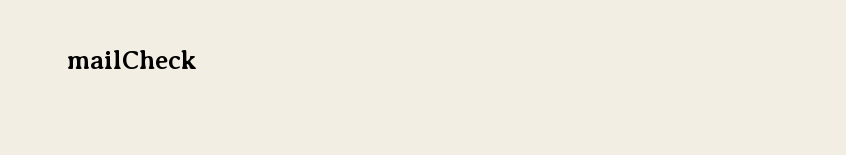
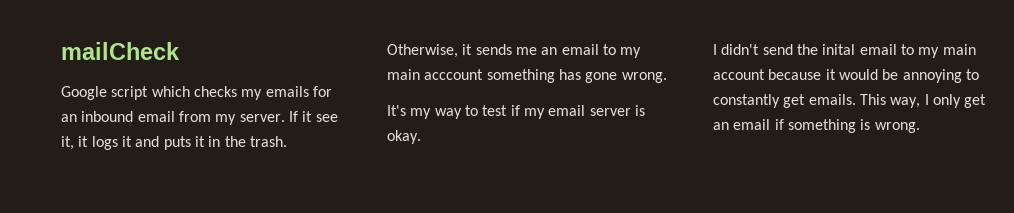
(197, 59) none -> [61,86,332,100] [61,111,338,125] [61,136,287,150] [387,44,642,58] [387,69,667,83] [387,105,645,119] [387,130,421,144] [713,44,976,58] [713,69,979,83] [713,94,987,108] [713,119,920,133] // Google script which checks my emails for an inbound email from my server. If it see it, it logs it and puts it in the trash. Otherwise, it sends me an email to my main acccount something has gone wrong. // It's my way to test if my email server is okay. // I didn't send the inital email to my main account because it would be annoying to constantly get emails. This way, I only get an email if something is wrong.

